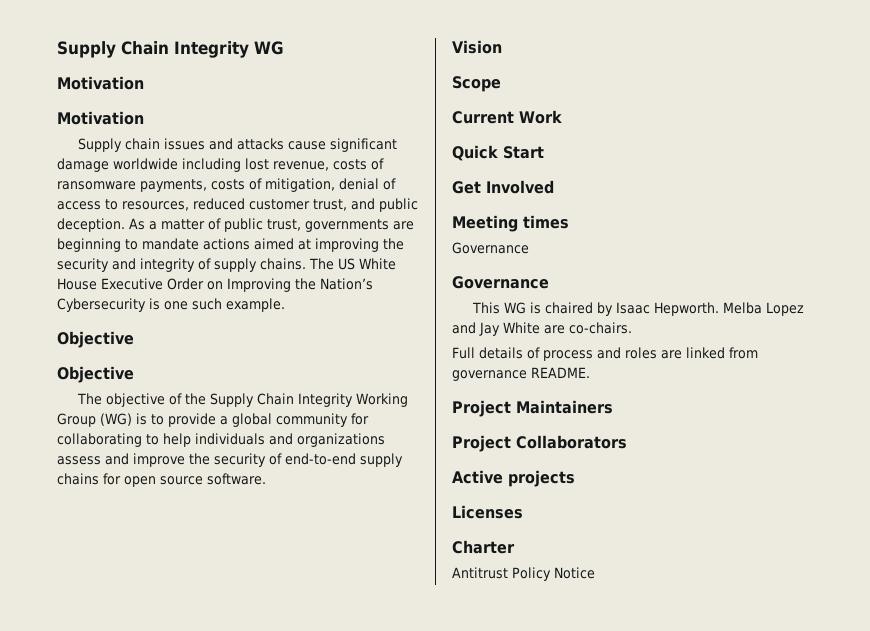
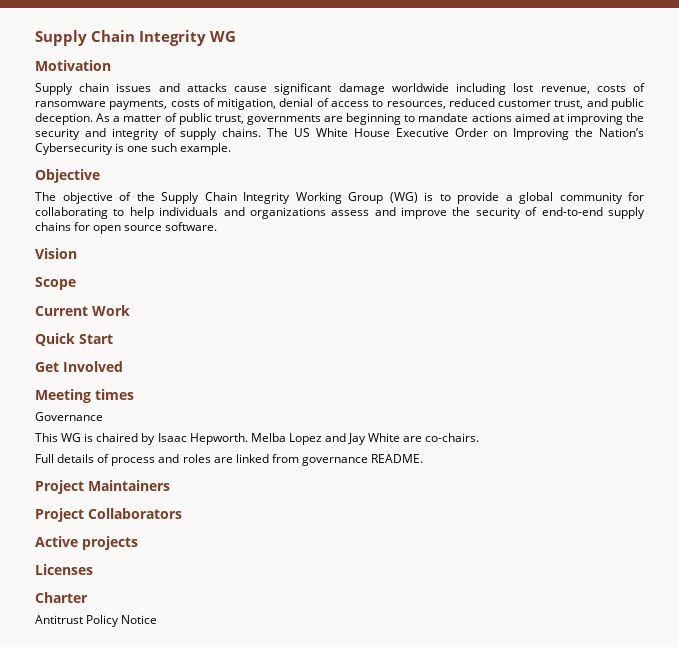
[57,111,144,125] // Motivation -> (111, 65) none
[57,366,134,383] // Objective -> (100, 176) none
[452,276,549,289] // Governance -> (103, 416) none

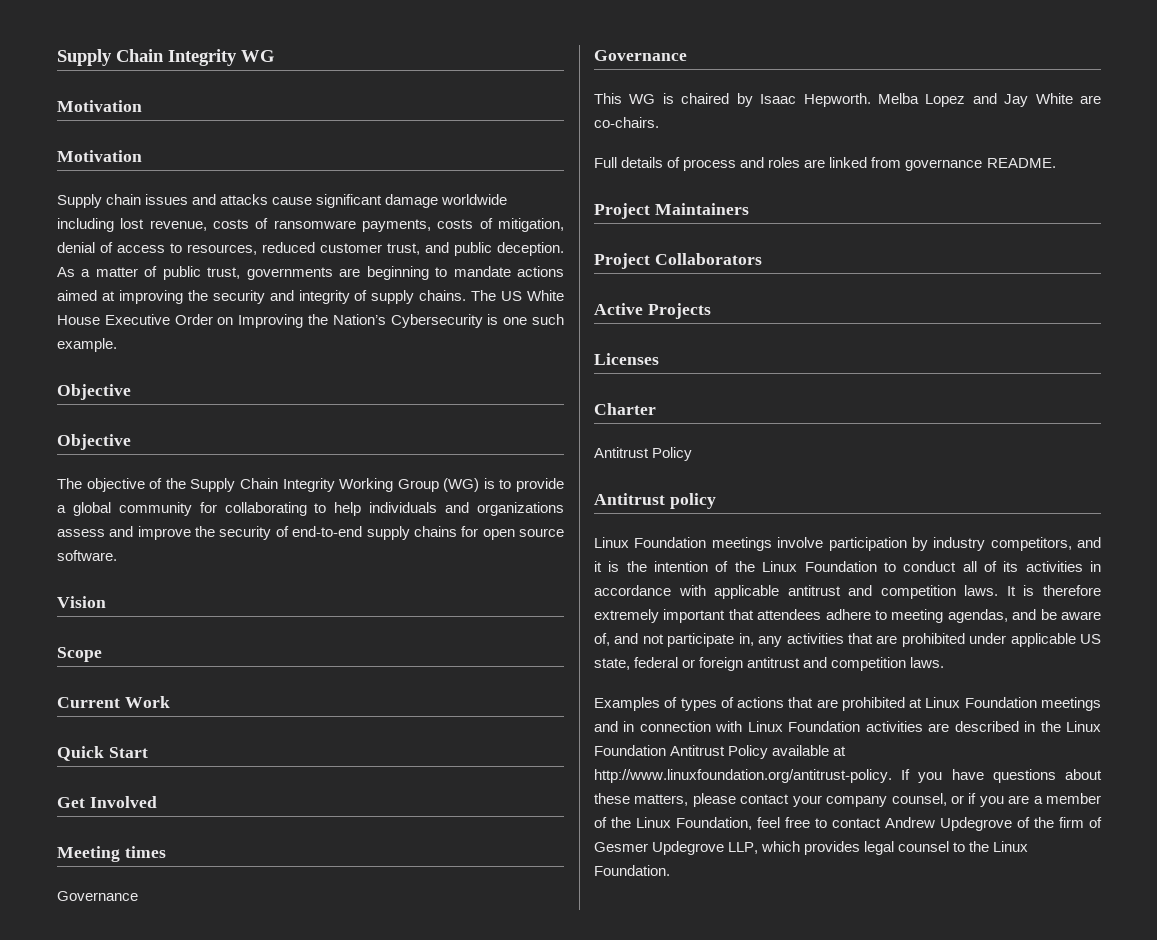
(111, 65) none -> [57,150,142,162] // Motivation
(100, 176) none -> [57,434,131,450] // Objective
(103, 416) none -> [594,50,687,61] // Governance
[82,536,138,550] projects -> [647,303,711,319] Projects
[121,615,158,624] Notice -> [594,493,716,509] [594,537,1101,551] [594,561,1101,572] [594,585,1101,599] [594,609,1101,623] [594,633,1101,647] [594,657,945,671] [594,697,1101,711] [594,721,1101,732] [594,745,847,759] [594,769,1102,783] [594,793,1101,807] [594,817,1102,831] [594,841,1029,855] [594,865,670,876] // Antitrust policy // Linux Foundation meetings involve participation by industry competitors, and it is the intention of the Linux Foundation to conduct all of its activities in accordance with applicable antitrust and competition laws. It is therefore extremely important that attendees adhere to meeting agendas, and be aware of, and not participate in, any activities that are prohibited under applicable US state, federal or foreign antitrust and competition laws. // Examples of types of actions that are prohibited at Linux Foundation meetings and in connection with Linux Foundation activities are described in the Linux Foundation Antitrust Policy available at http://www.linuxfoundation.org/antitrust-policy. If you have questions about these matters, please contact your company counsel, or if you are a member of the Linux Foundation, feel free to contact Andrew Updegrove of the firm of Gesmer Updegrove LLP, which provides legal counsel to the Linux Foundation.

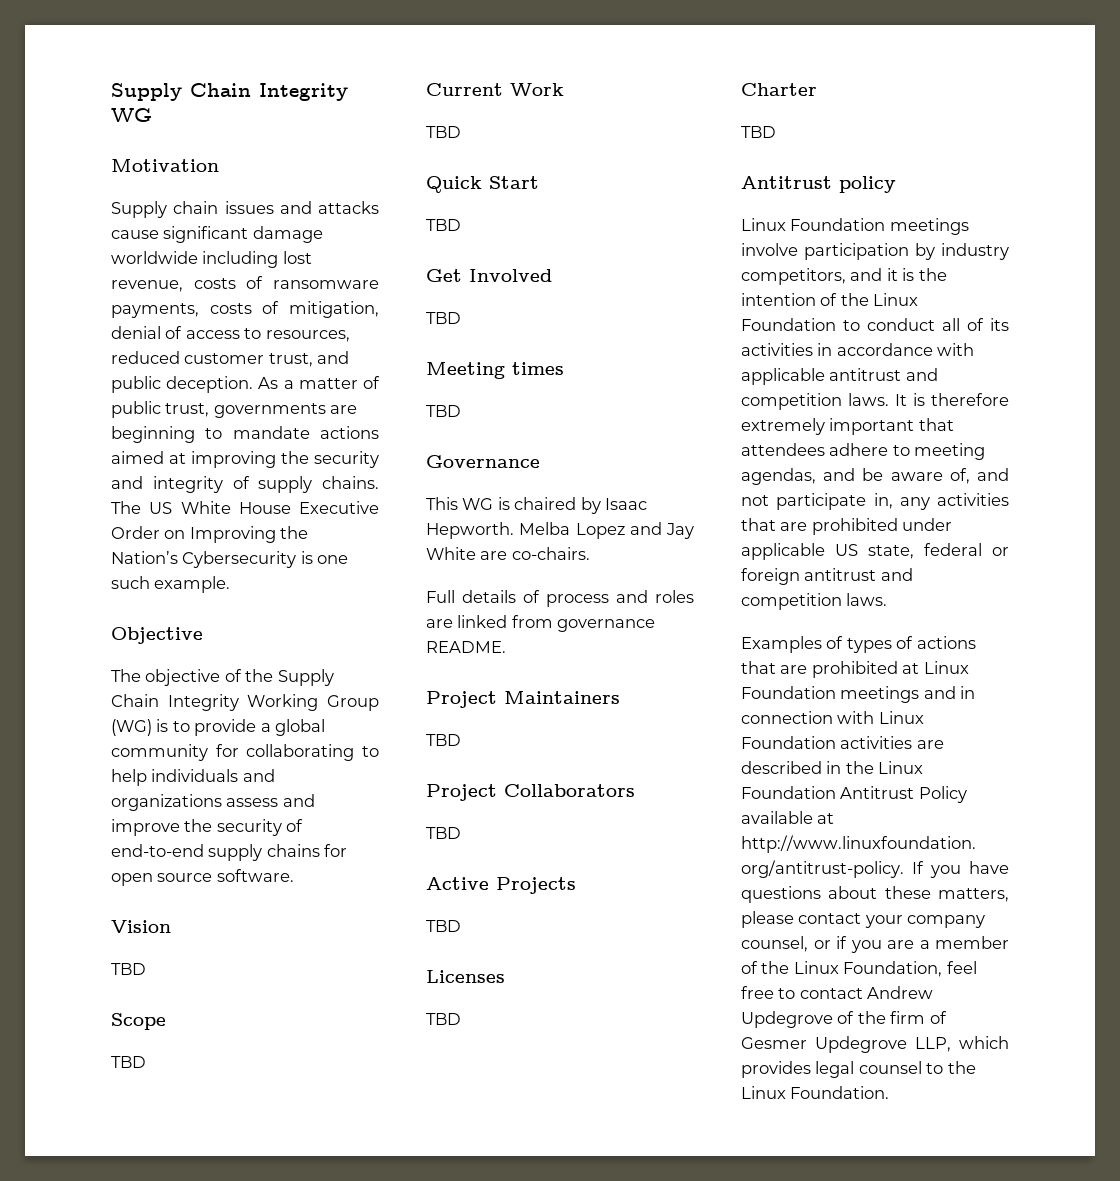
[57,150,142,162] // Motivation -> (219, 165) none
[57,434,131,450] // Objective -> (203, 635) none
(106, 602) none -> [111,963,146,975] // TBD
(102, 654) none -> [111,1056,146,1068] // TBD
(170, 702) none -> [426,126,461,138] // TBD
(148, 752) none -> [426,219,461,231] // TBD
(157, 802) none -> [426,312,461,324] // TBD
[57,891,138,901] Governance -> [426,405,461,417] TBD
(749, 209) none -> [426,734,461,746] // TBD
(762, 259) none -> [426,827,461,839] // TBD
(711, 311) none -> [426,920,461,932] // TBD
(659, 359) none -> [426,1013,461,1025] // TBD
[594,447,693,461] Antitrust Policy -> [741,126,776,138] TBD

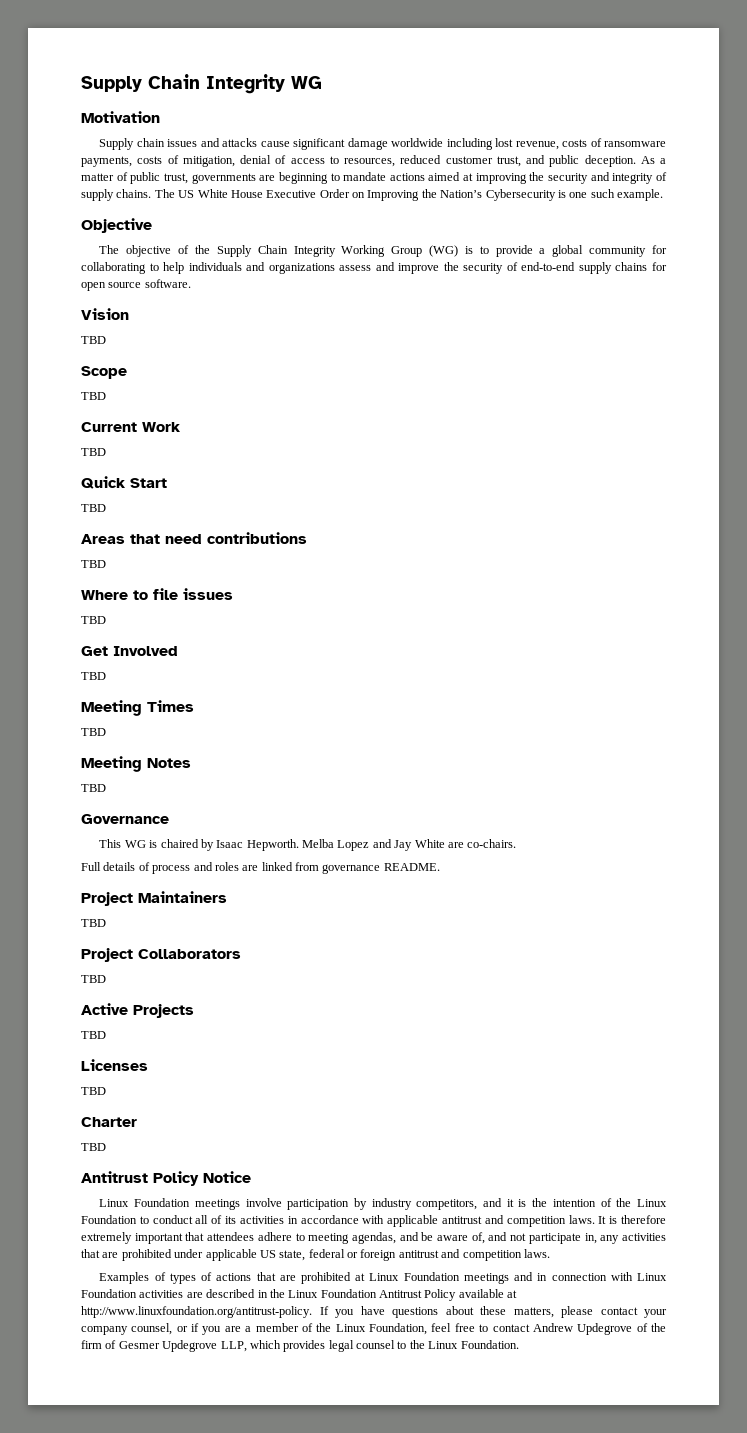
(461, 225) none -> [81,532,307,544] [81,560,106,568] [81,588,233,600] [81,616,106,624] // Areas that need contributions // TBD // Where to file issues // TBD
[512,362,564,375] times -> [147,700,194,712] [81,728,106,736] [81,756,191,772] Times // TBD // Meeting Notes
[839,176,896,193] policy -> [153,1171,251,1186] Policy Notice

